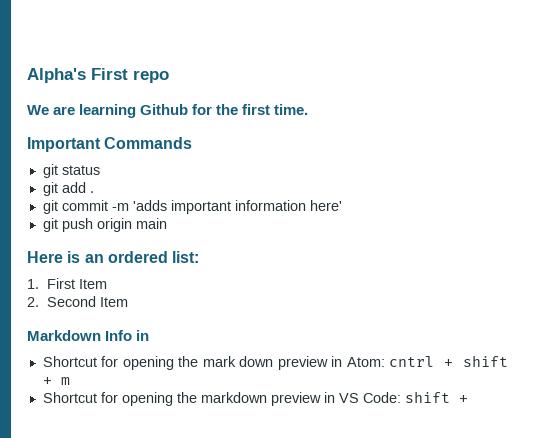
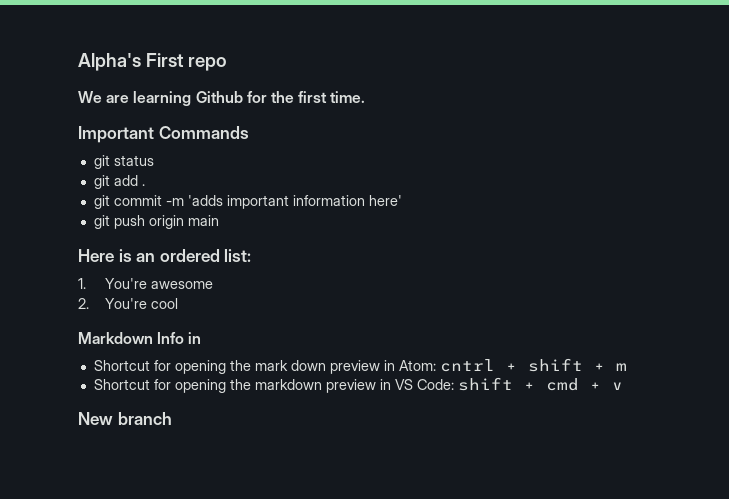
[46,278,107,289] First Item -> [105,278,214,289] You're awesome
[46,296,128,307] Second Item -> [105,298,179,309] You're cool
(468, 399) none -> [545,378,623,391] [78,412,172,425] cmd + v // New branch

